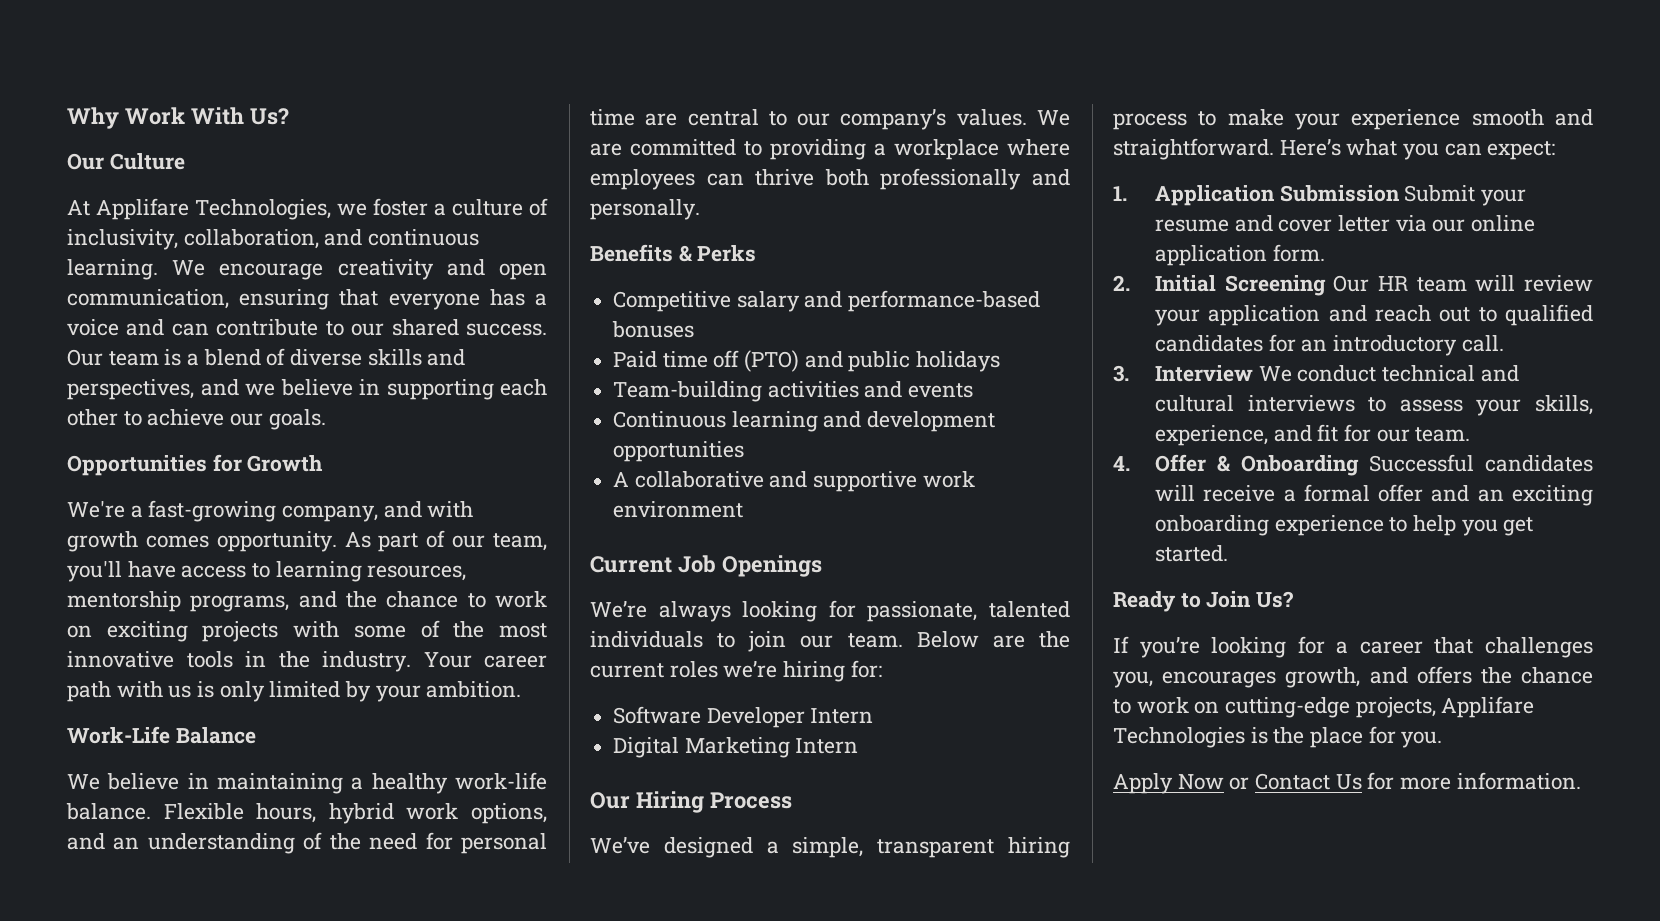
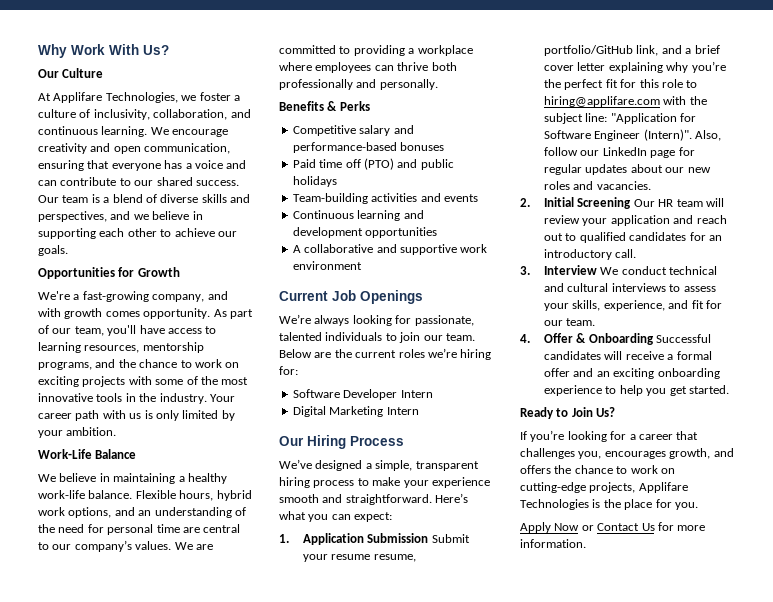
[1234,215,1536,232] [1154,244,1325,266] and cover letter via our online application form. -> [373,554,416,562] [544,45,720,56] [544,61,726,73] [544,79,698,90] [544,96,707,107] [544,113,697,124] [544,129,722,141] [544,147,695,158] [544,164,711,175] [544,181,651,190] resume, portfolio/GitHub link, and a brief cover letter explaining why you’re the perfect fit for this role to hiring@applifare.com with the subject line: "Application for Software Engineer (Intern)". Also, follow our LinkedIn page for regular updates about our new roles and vacancies.

